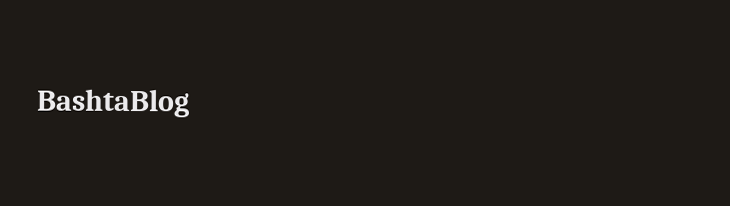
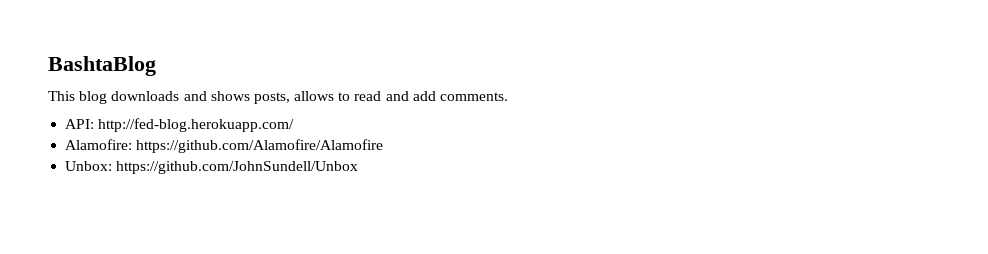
(190, 103) none -> [48,91,509,104] [65,118,295,132] [65,139,384,153] [65,161,359,174] // This blog downloads and shows posts, allows to read and add comments. // API: http://fed-blog.herokuapp.com/ // Alamofire: https://github.com/Alamofire/Alamofire // Unbox: https://github.com/JohnSundell/Unbox

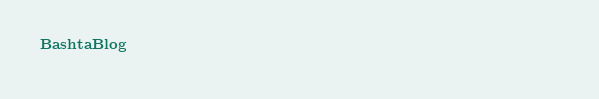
[48,91,509,104] [65,118,295,132] [65,139,384,153] [65,161,359,174] // This blog downloads and shows posts, allows to read and add comments. // API: http://fed-blog.herokuapp.com/ // Alamofire: https://github.com/Alamofire/Alamofire // Unbox: https://github.com/JohnSundell/Unbox -> (127, 45) none

